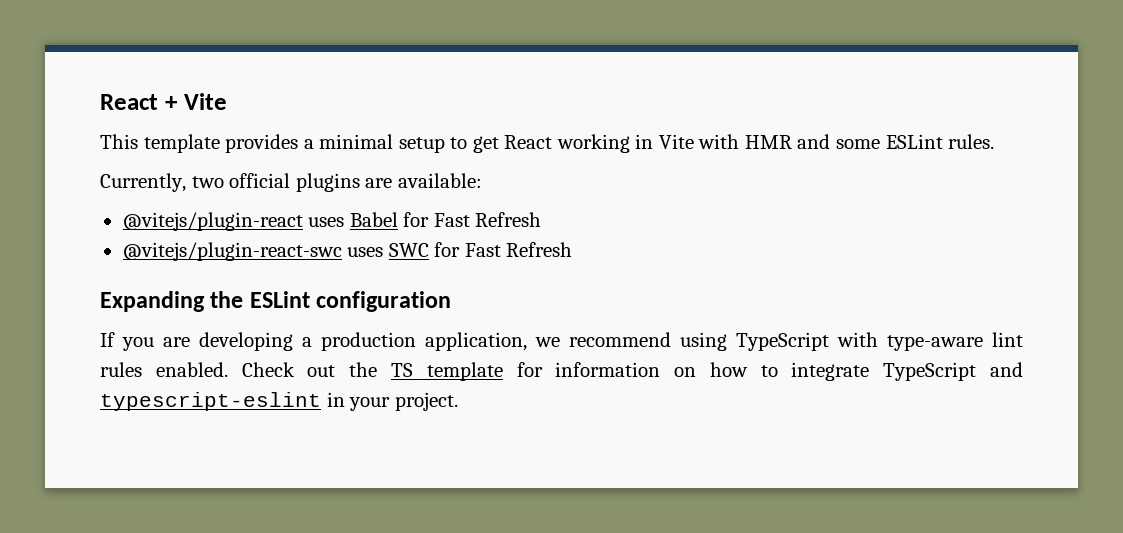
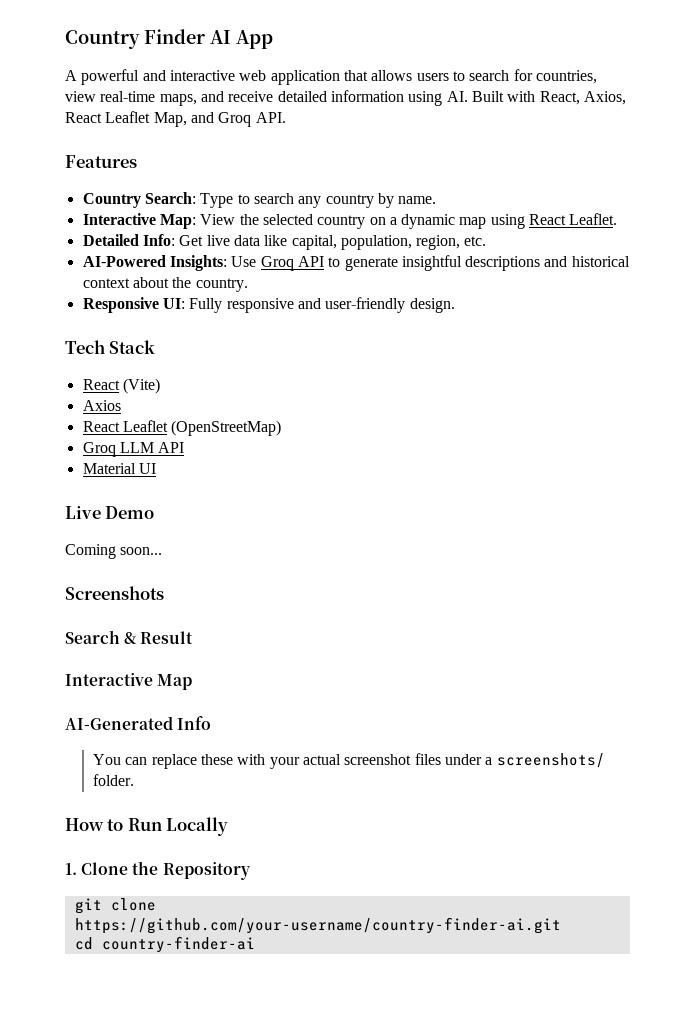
[100,93,227,110] [100,134,995,153] [100,173,482,192] [122,212,542,231] [122,242,573,261] [100,291,452,312] [100,332,1023,351] [100,362,1024,381] [100,392,458,411] React + Vite // This template provides a minimal setup to get React working in Vite with HMR and some ESLint rules. // Currently, two official plugins are available: // @vitejs/plugin-react uses Babel for Fast Refresh // @vitejs/plugin-react-swc uses SWC for Fast Refresh // Expanding the ESLint configuration // If you are developing a production application, we recommend using TypeScript with type-aware lint rules enabled. Check out the TS template for information on how to integrate TypeScript and typescript-eslint in your project. -> [65,29,273,49] [65,69,597,85] [65,90,626,106] [65,111,286,127] [65,155,137,168] [82,192,437,208] [82,213,618,229] [82,234,487,250] [82,255,630,271] [82,277,248,292] [82,297,455,313] [65,340,156,354] [82,378,160,394] [82,400,121,411] [82,420,282,436] [82,442,185,457] [82,463,156,474] [65,506,155,519] [65,544,163,559] [65,586,164,600] [65,630,194,644] [65,673,193,690] [65,716,212,730] [93,753,605,769] [93,774,135,786] [65,817,229,836] [65,861,250,880] [74,898,156,914] [74,917,561,934] [74,936,255,953] Country Finder AI App // A powerful and interactive web application that allows users to search for countries, view real-time maps, and receive detailed information using AI. Built with React, Axios, React Leaflet Map, and Groq API. // Features // Country Search: Type to search any country by name. // Interactive Map: View the selected country on a dynamic map using React Leaflet. // Detailed Info: Get live data like capital, population, region, etc. // AI-Powered Insights: Use Groq API to generate insightful descriptions and historical context about the country. // Responsive UI: Fully responsive and user-friendly design. // Tech Stack // React (Vite) // Axios // React Leaflet (OpenStreetMap) // Groq LLM API // Material UI // Live Demo // Coming soon... // Screenshots // Search & Result // Interactive Map // AI-Generated Info // You can replace these with your actual screenshot files under a screenshots/ folder. // How to Run Locally // 1. Clone the Repository // git clone https://github.com/your-username/country-finder-ai.git // cd country-finder-ai

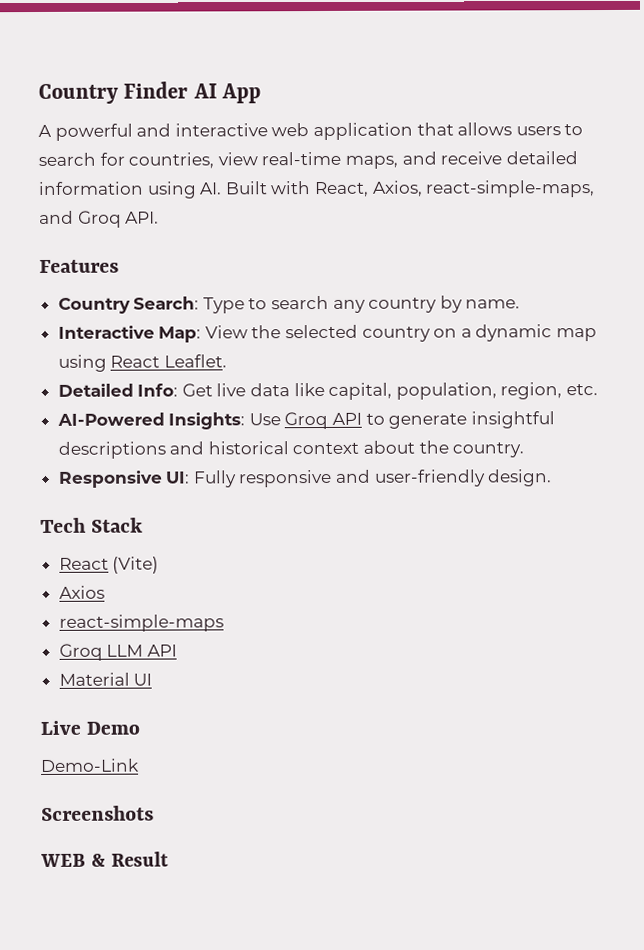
[65,111,187,127] React Leaflet Map, -> [425,180,596,198] react-simple-maps,
[82,420,282,436] React Leaflet (OpenStreetMap) -> [58,614,224,632] react-simple-maps
[65,544,163,559] Coming soon... -> [40,758,140,772] Demo-Link
[65,630,120,644] Search -> [40,853,86,867] WEB
[65,673,193,690] [65,716,212,730] [93,753,605,769] [93,774,135,786] [65,817,229,836] [65,861,250,880] [74,898,156,914] [74,917,561,934] [74,936,255,953] // Interactive Map // AI-Generated Info // You can replace these with your actual screenshot files under a screenshots/ folder. // How to Run Locally // 1. Clone the Repository // git clone https://github.com/your-username/country-finder-ai.git // cd country-finder-ai -> (169, 859) none

